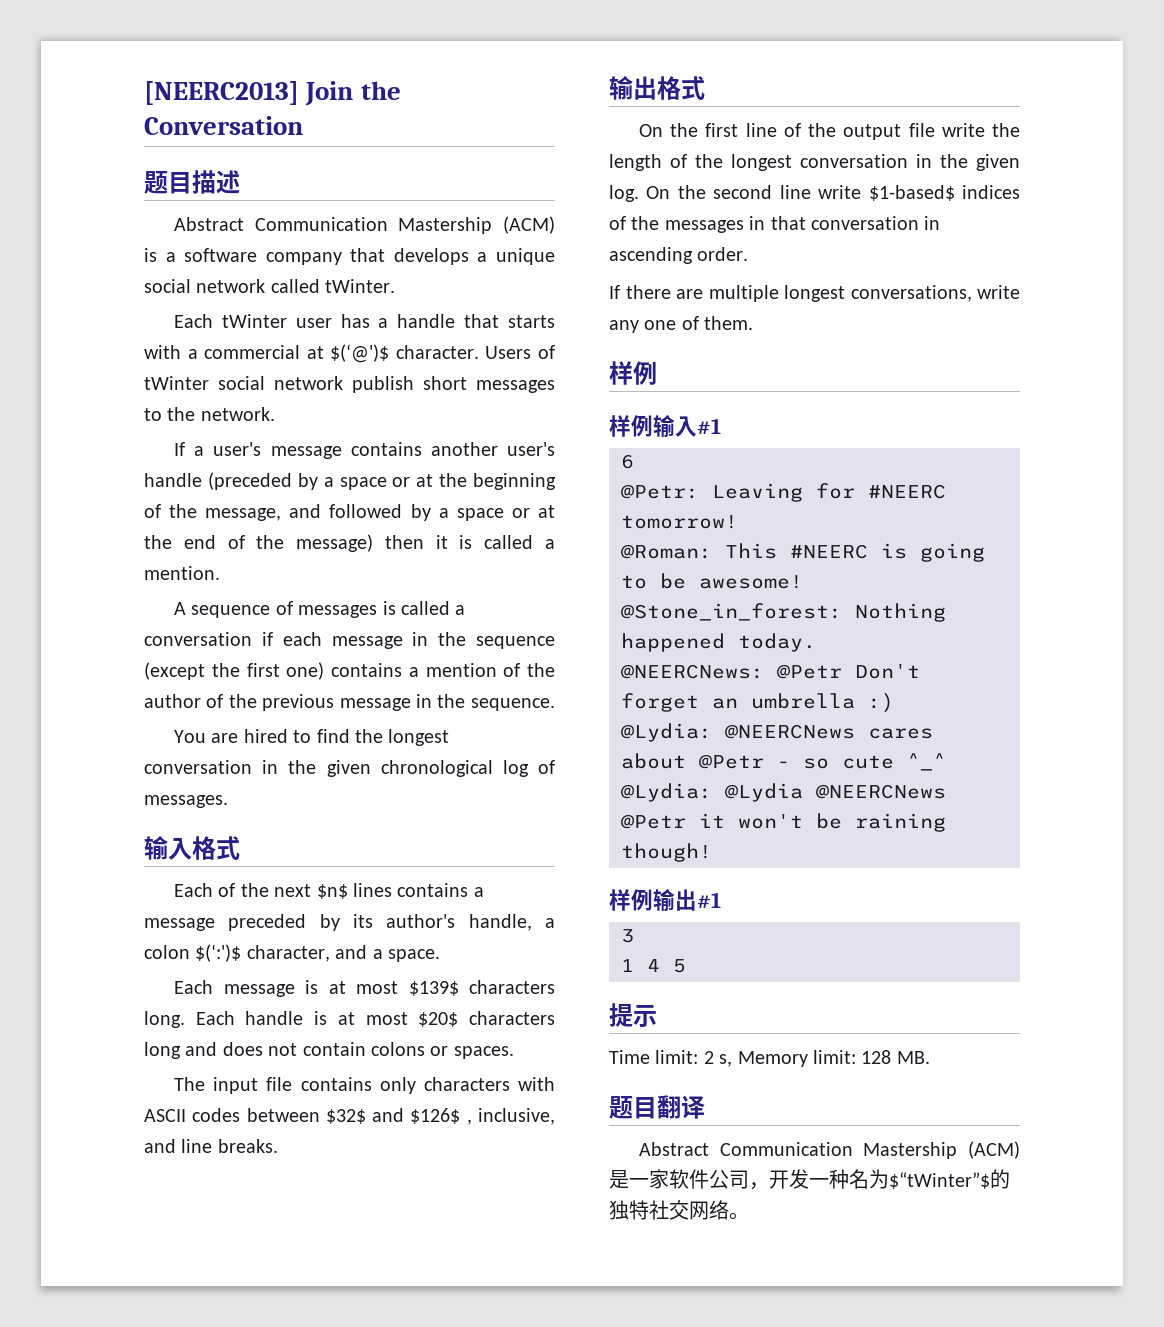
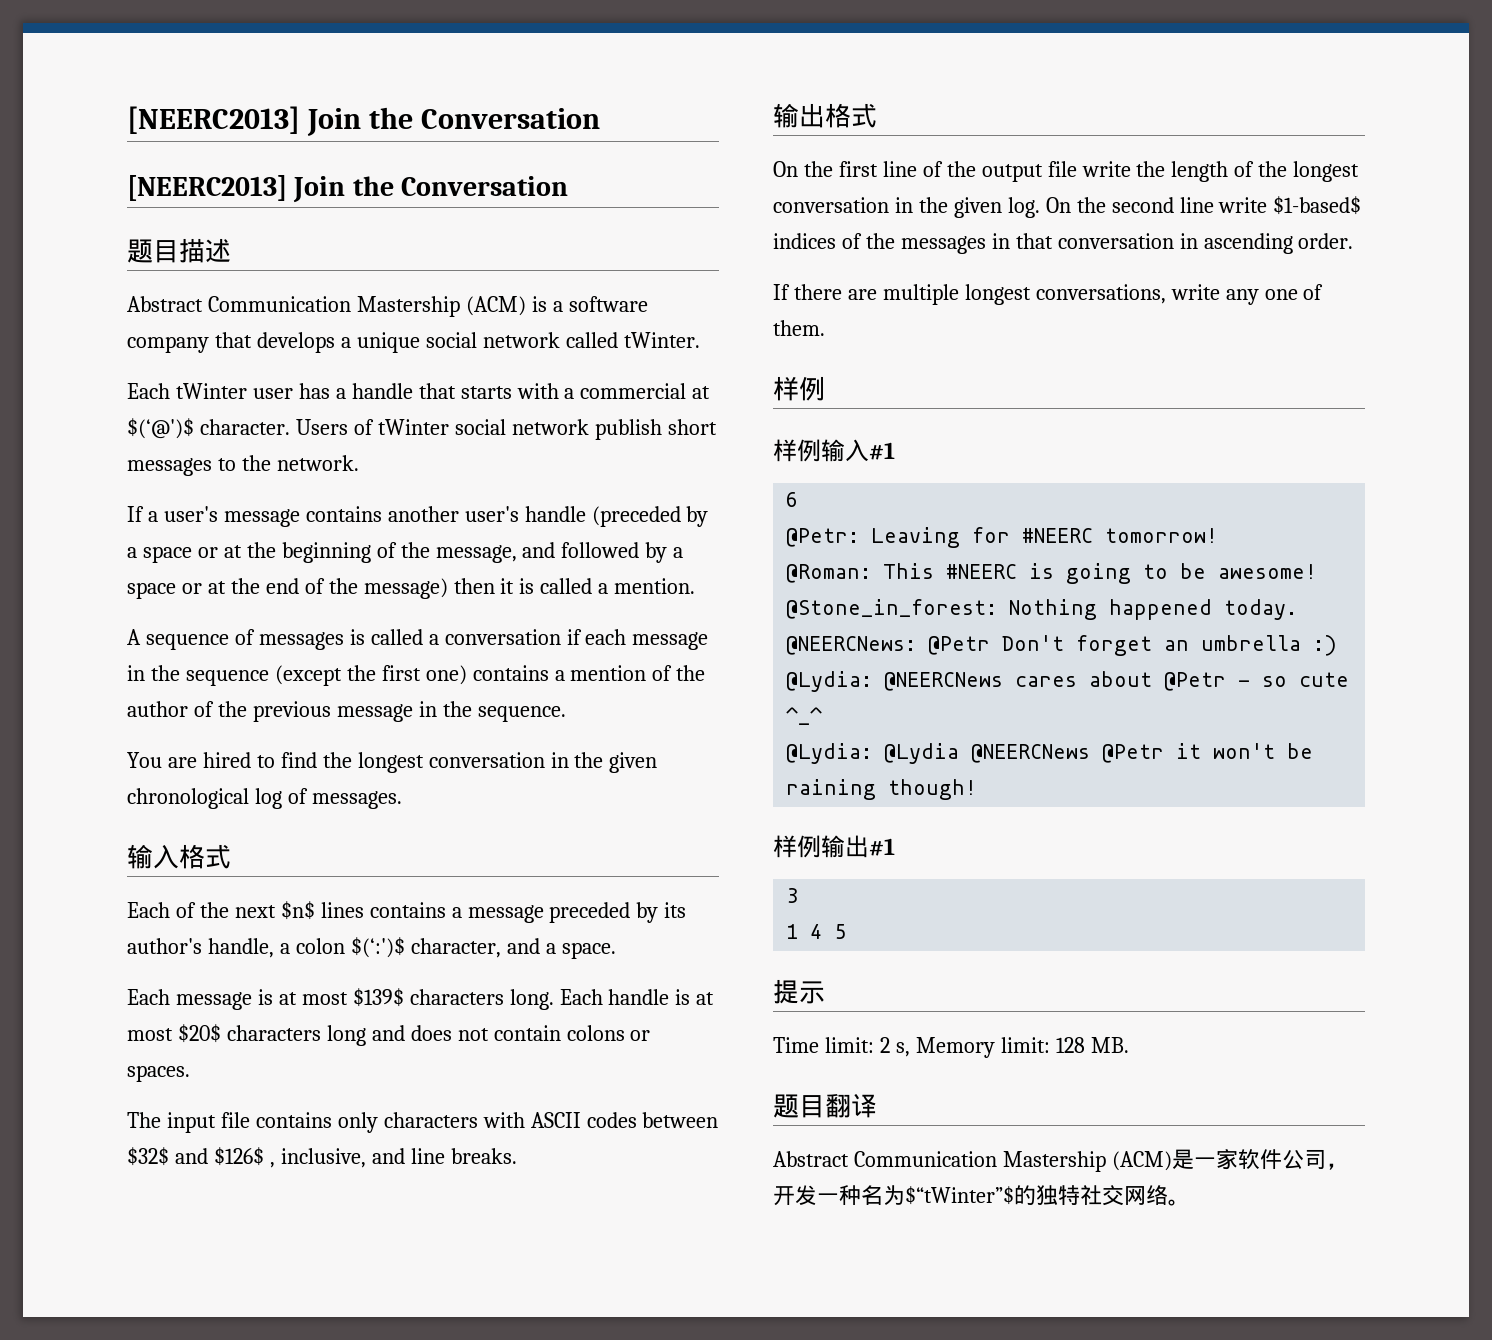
[144,81,401,106] [144,116,303,135] [NEERC2013] Join the Conversation -> [127,106,601,136] [127,175,569,203] [NEERC2013] Join the Conversation // [NEERC2013] Join the Conversation

